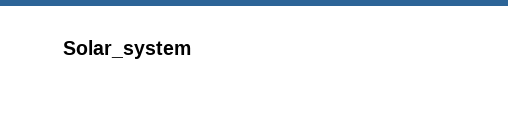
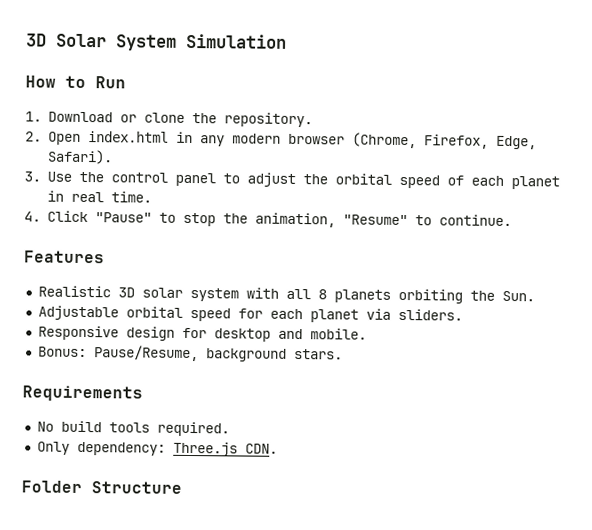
[63,40,191,59] Solar_system -> [26,33,287,51] [25,75,126,89] [25,111,313,128] [25,131,537,150] [46,149,113,165] [24,171,560,190] [46,190,152,203] [24,210,512,228] [24,250,105,264] [37,285,535,304] [37,305,463,323] [37,325,367,342] [37,345,343,362] [22,385,143,402] [36,420,230,437] [36,441,278,457] [21,480,182,494] 3D Solar System Simulation // How to Run // 1. Download or clone the repository. // 2. Open index.html in any modern browser (Chrome, Firefox, Edge, Safari). // 3. Use the control panel to adjust the orbital speed of each planet in real time. // 4. Click "Pause" to stop the animation, "Resume" to continue. // Features // Realistic 3D solar system with all 8 planets orbiting the Sun. // Adjustable orbital speed for each planet via sliders. // Responsive design for desktop and mobile. // Bonus: Pause/Resume, background stars. // Requirements // No build tools required. // Only dependency: Three.js CDN. // Folder Structure

